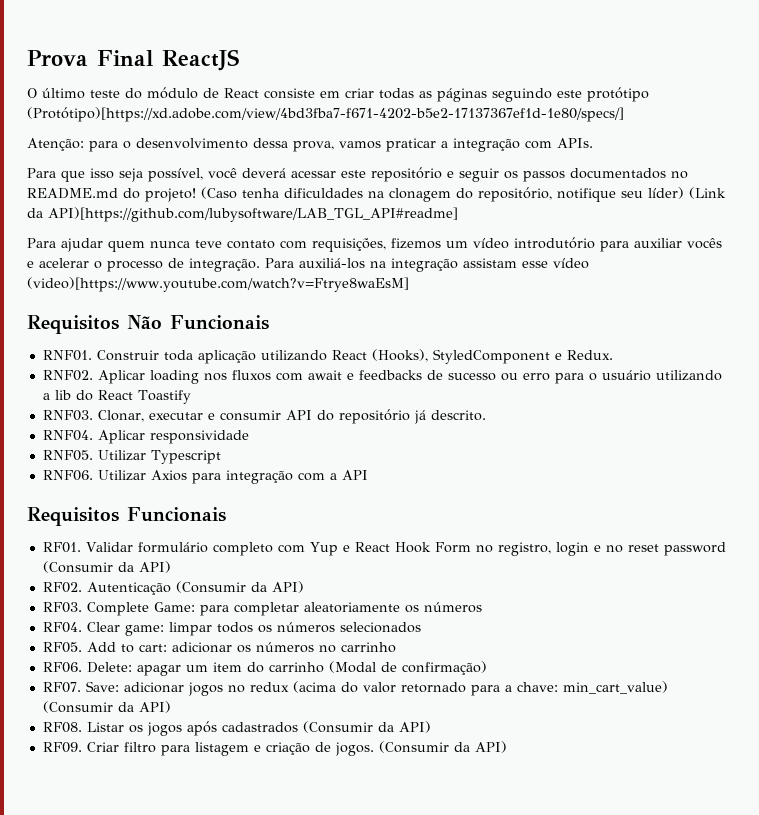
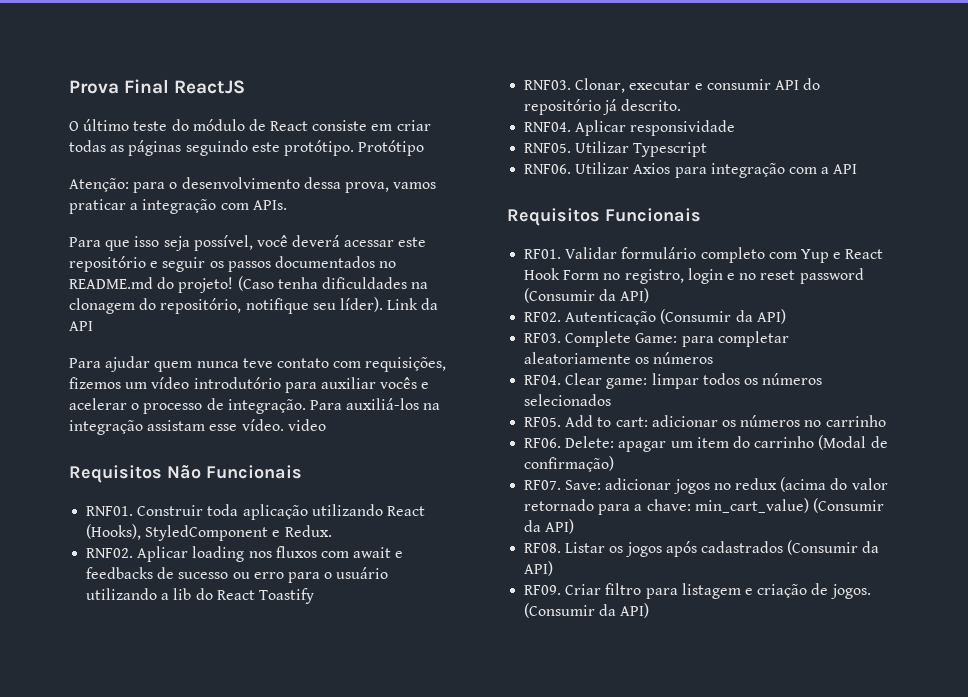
[587,87,649,102] [27,107,624,122] protótipo (Protótipo)[https://xd.adobe.com/view/4bd3fba7-f671-4202-b5e2-17137367ef1d-1e80/specs/] -> [283,140,425,156] protótipo. Protótipo
[648,187,726,199] [27,207,458,222] líder) (Link da API)[https://github.com/lubysoftware/LAB_TGL_API#readme] -> [339,297,439,312] [69,321,93,331] líder). Link da API
[553,258,589,269] [27,277,409,292] vídeo (video)[https://www.youtube.com/watch?v=Ftrye8waEsM] -> [241,419,326,431] vídeo. video

